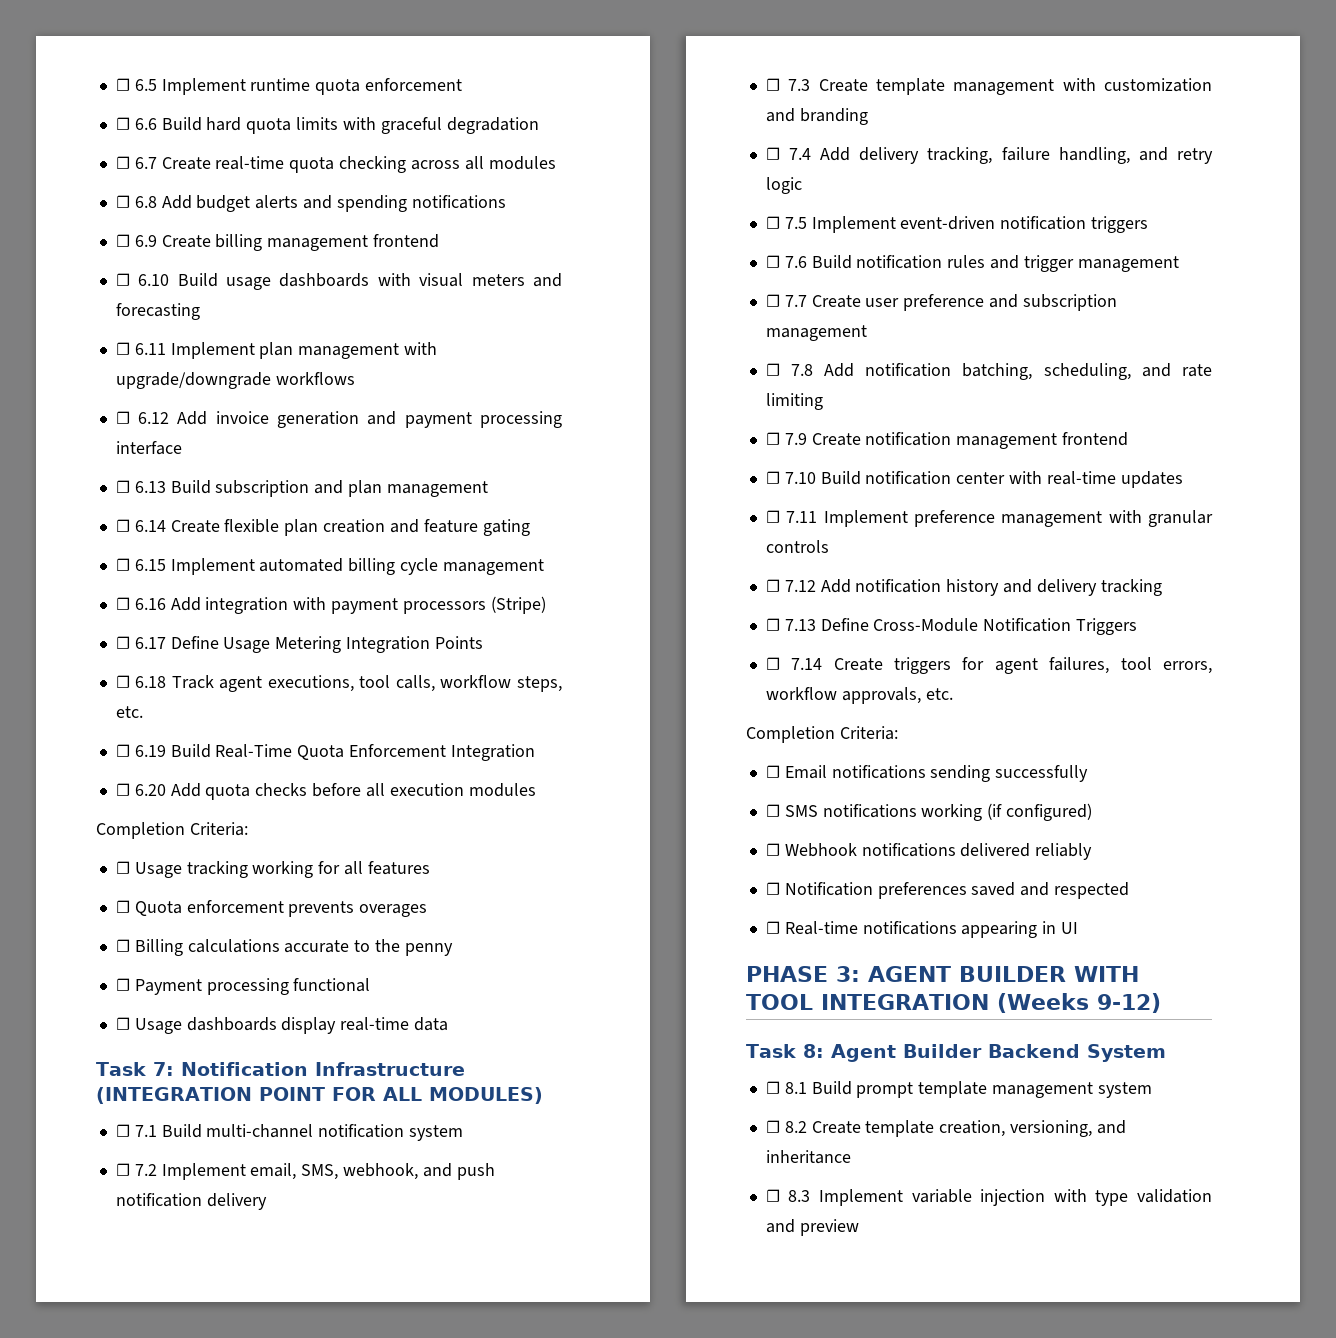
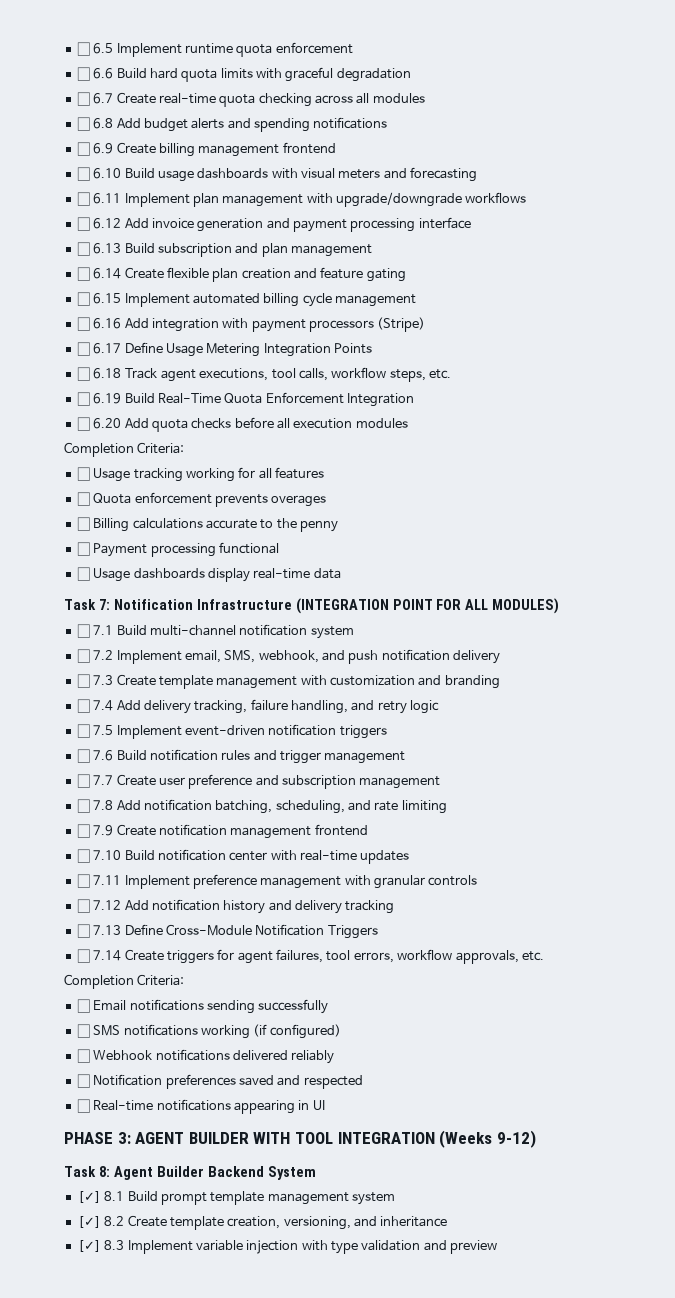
[765,1081,780,1094] ☐ -> [77,1191,101,1203] [✓]
[765,1120,780,1133] ☐ -> [77,1216,101,1228] [✓]
[765,1189,780,1202] ☐ -> [77,1240,101,1252] [✓]

